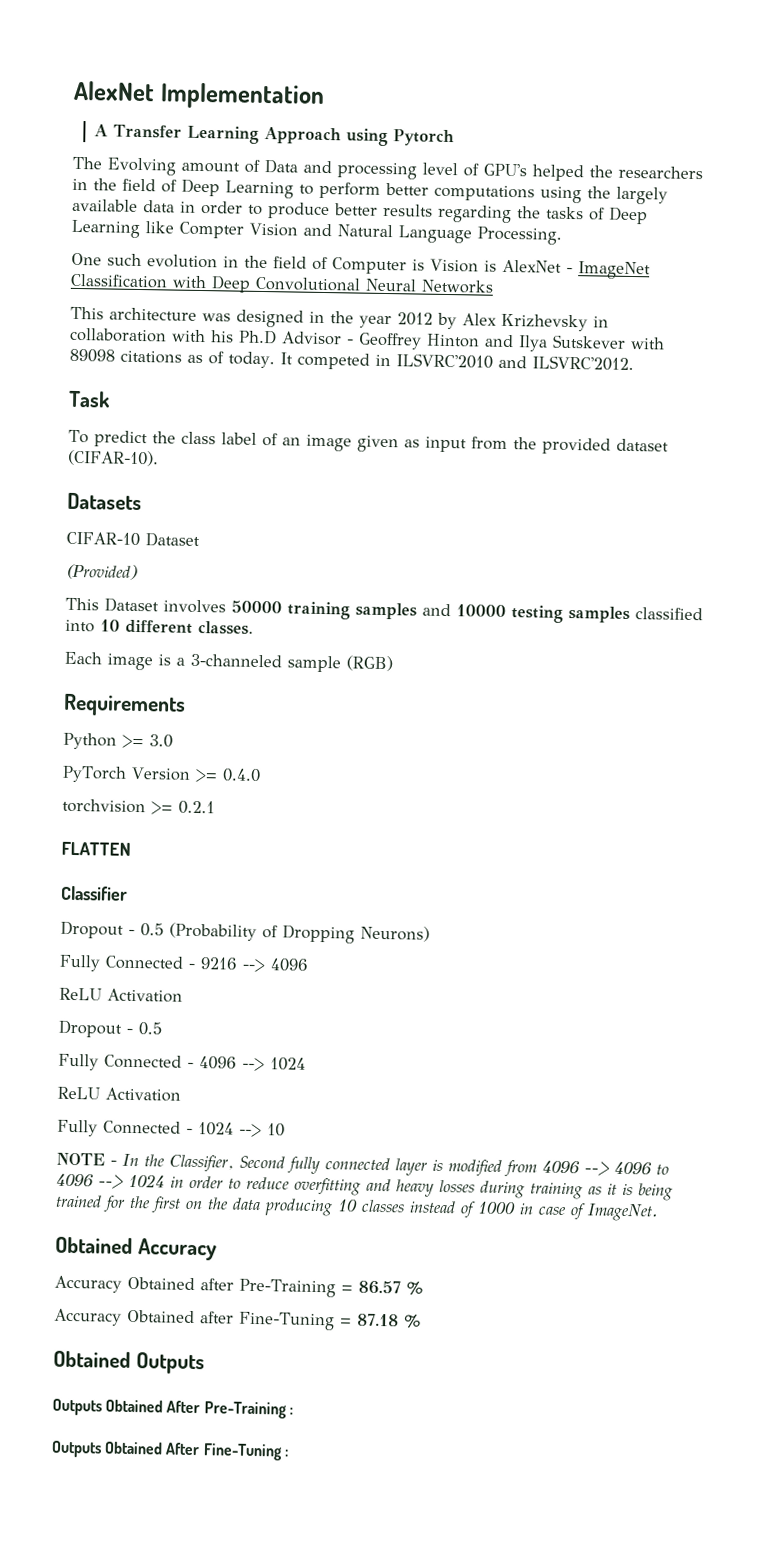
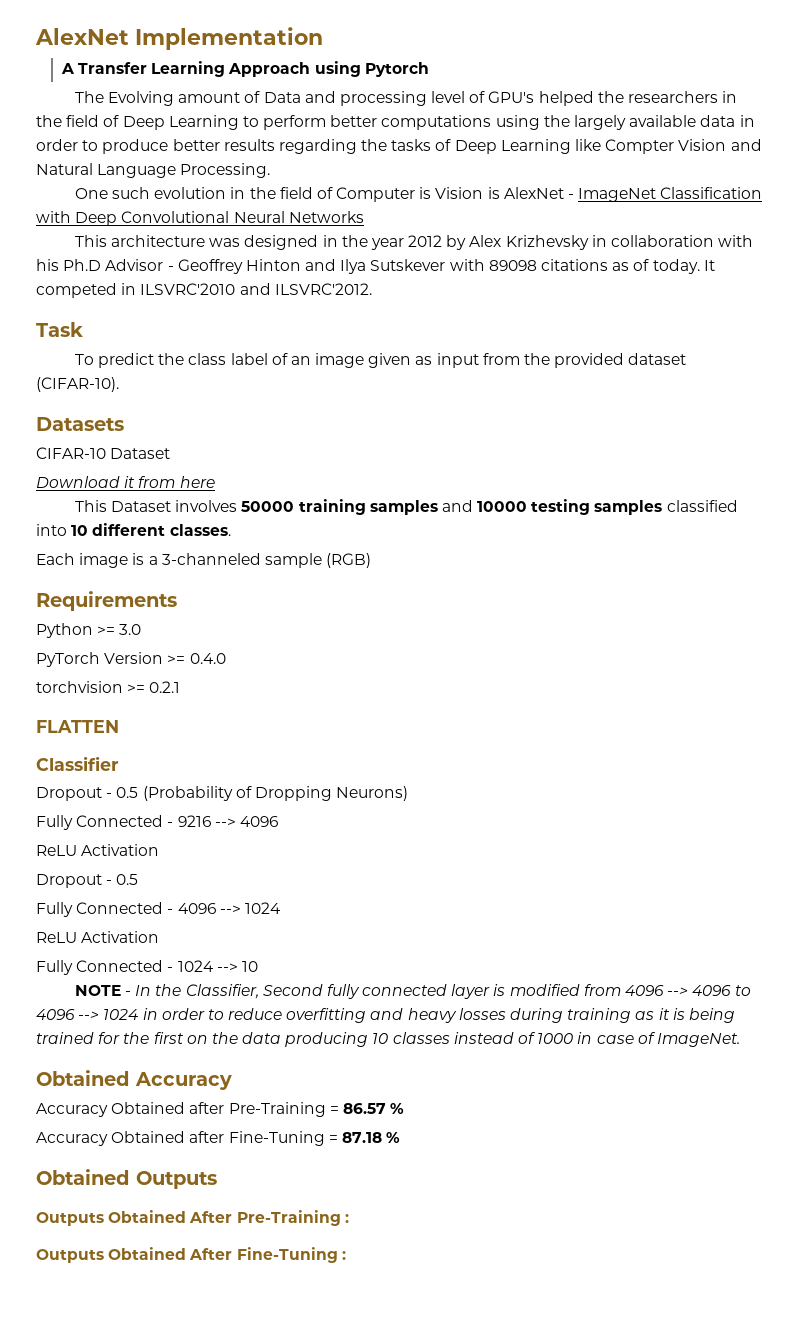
[66,563,138,580] (Provided) -> [36,476,215,488] Download it from here

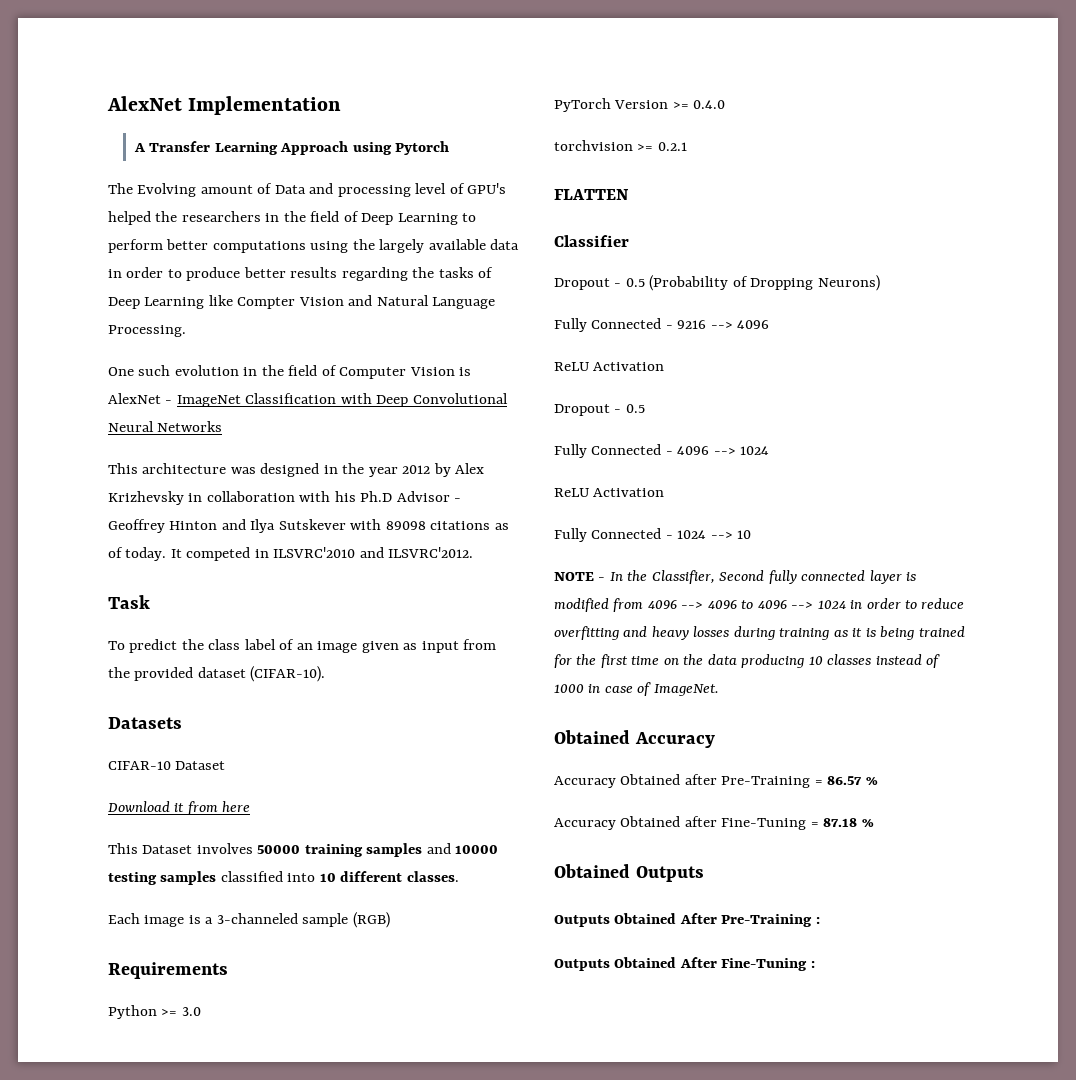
[419,187,432,199] is -> (407, 373) none
(184, 1038) none -> [631,656,660,665] time

